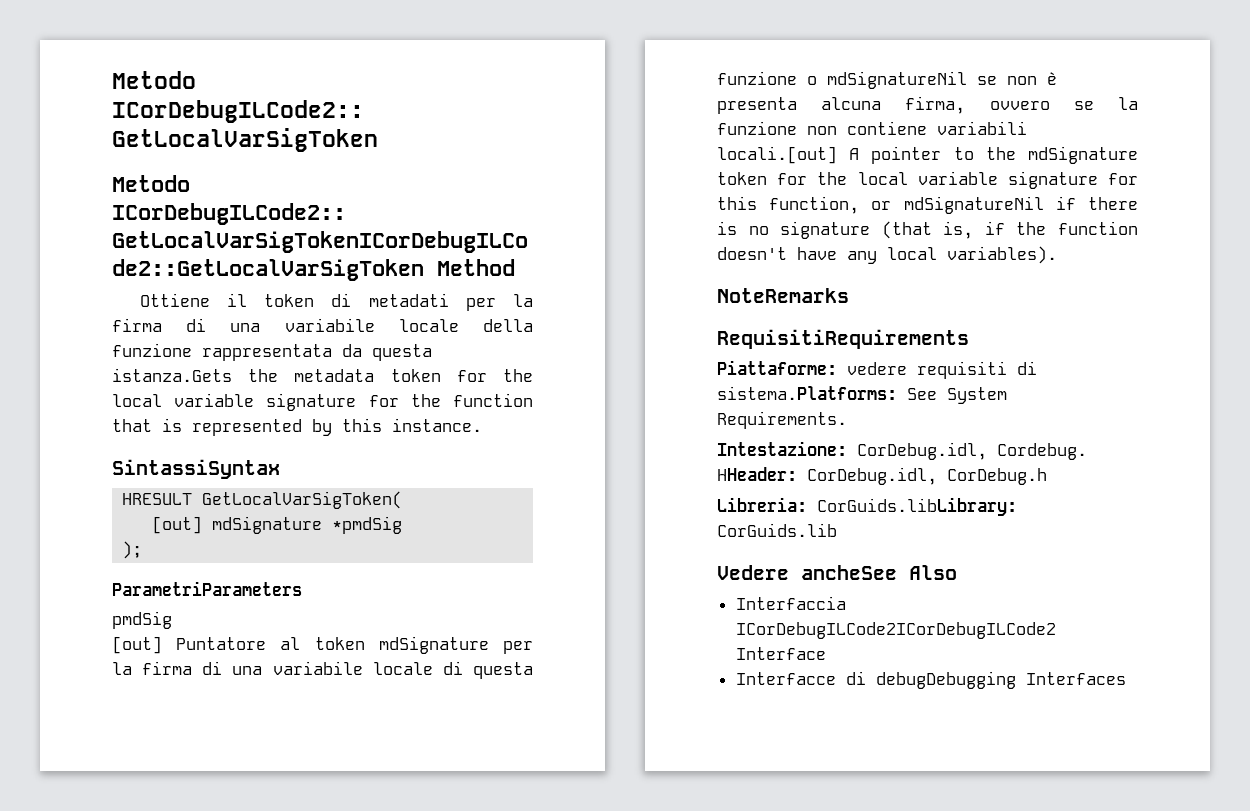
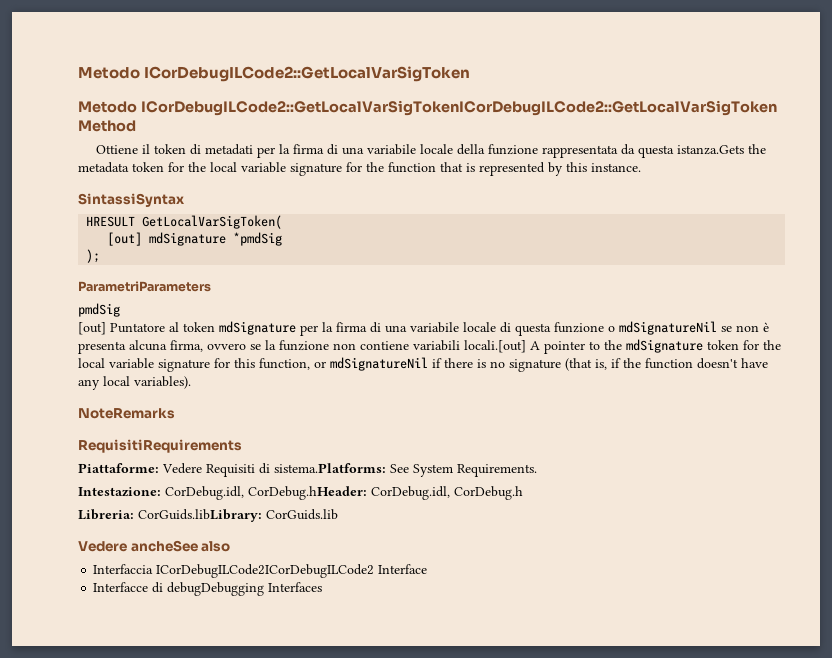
[847,361,1007,379] vedere requisiti -> [162,463,255,477] Vedere Requisiti
[997,443,1087,460] [717,467,797,481] Cordebug. HHeader: -> [248,486,367,500] CorDebug.hHeader:
[909,565,957,580] Also -> [201,541,231,552] also

